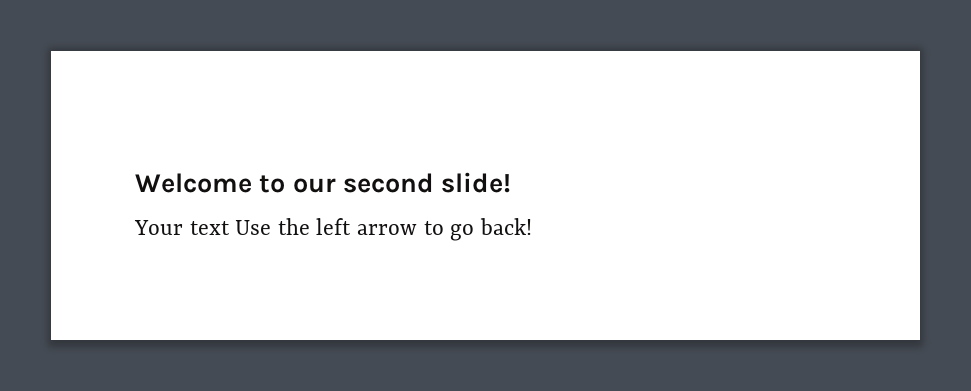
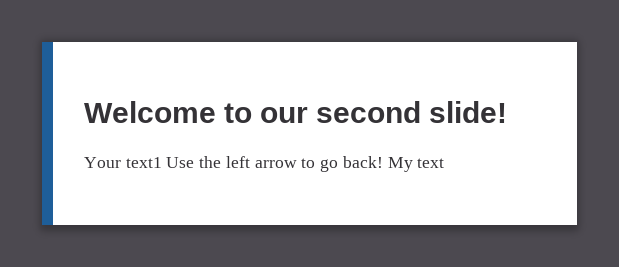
[189,221,230,235] text -> [125,157,162,168] text1
(532, 226) none -> [387,157,445,172] My text

